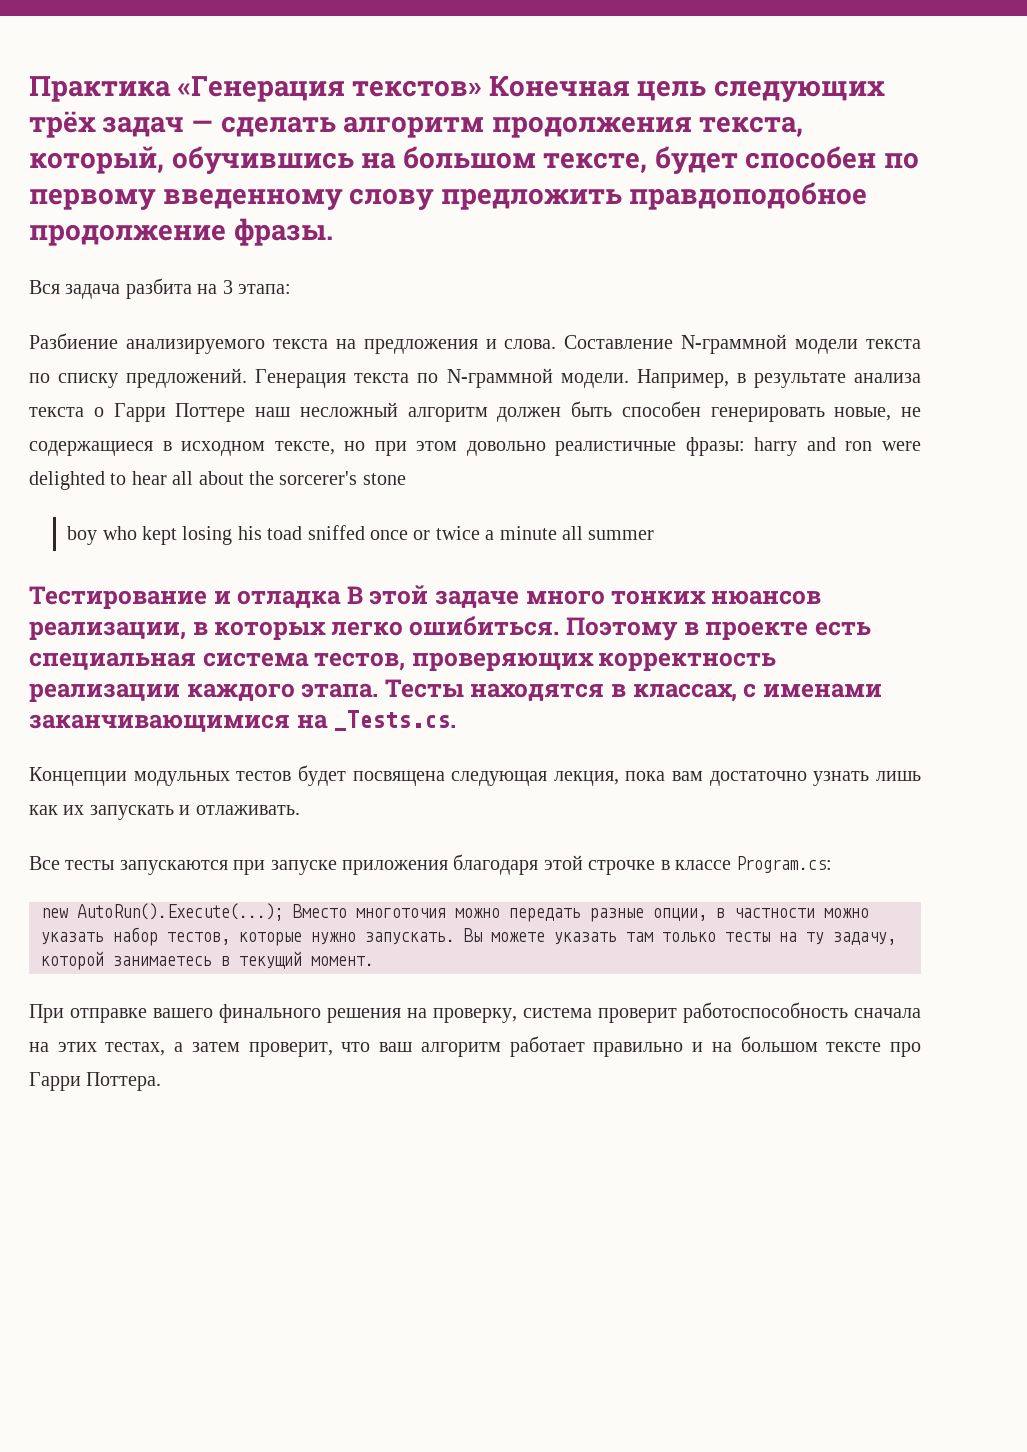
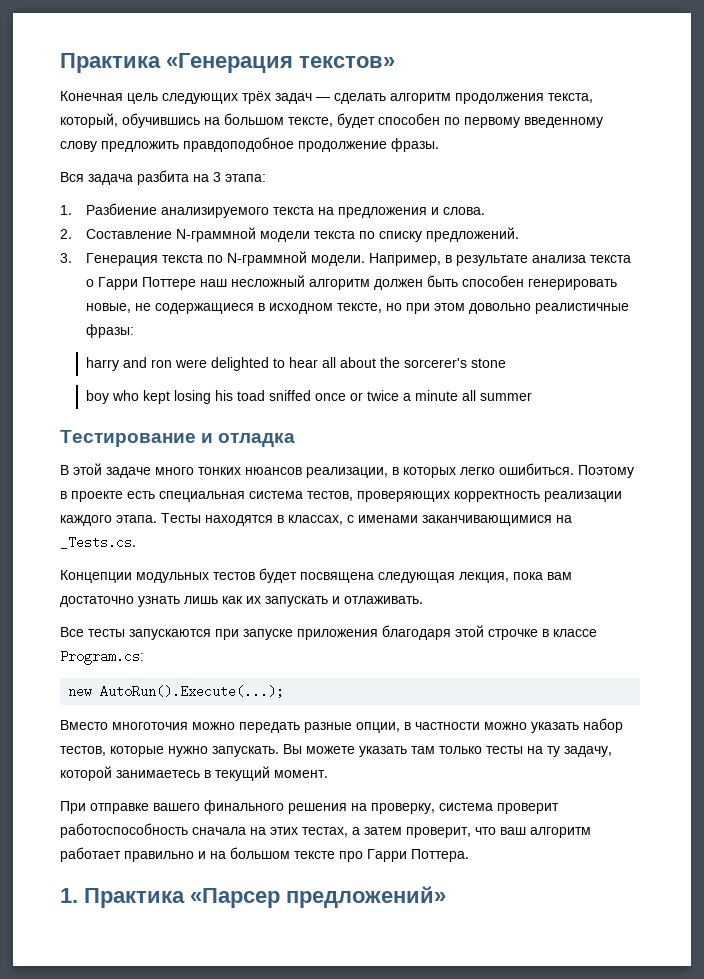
(482, 88) none -> (395, 62) //
(291, 289) none -> [60,205,72,215] 1.
(557, 344) none -> [60,229,72,239] // 2.
(248, 378) none -> [60,253,72,263] // 3.
(745, 446) none -> (134, 331) //
(342, 599) none -> (296, 440) //
(284, 912) none -> (285, 691) //
(162, 1081) none -> [60,886,446,908] // 1. Практика «Парсер предложений»

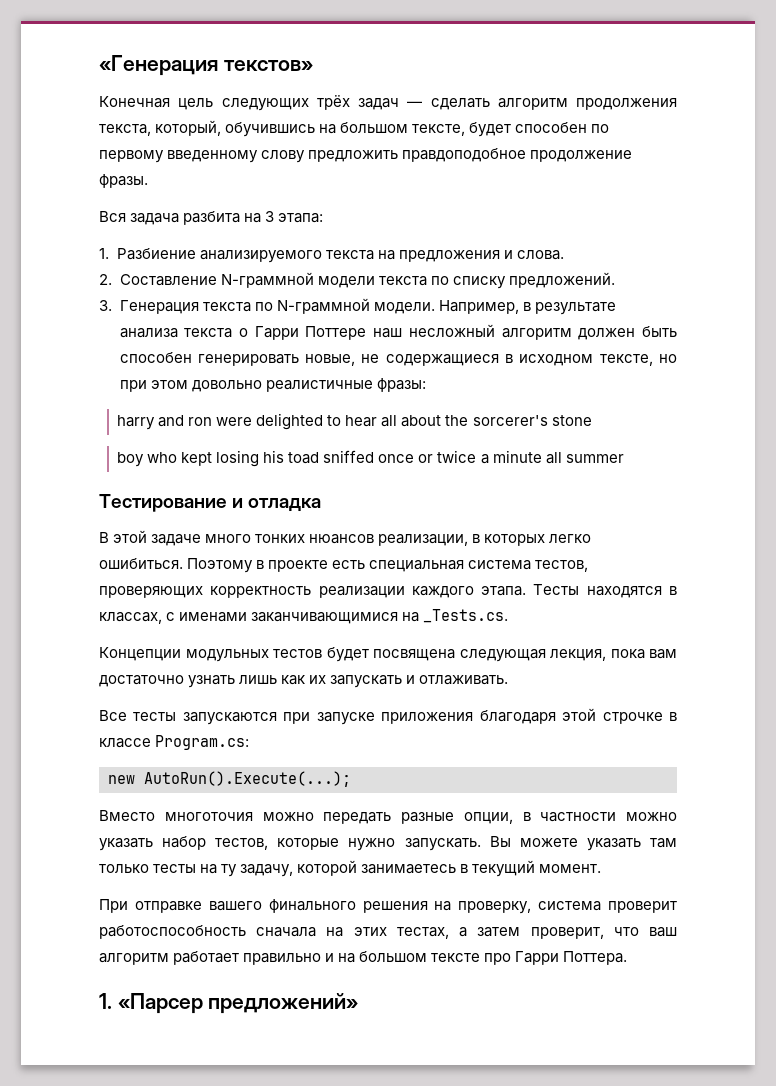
[60,53,161,73] Практика -> (99, 65) none
[84,888,185,908] Практика -> (112, 1001) none

